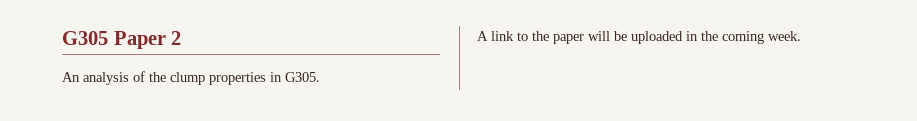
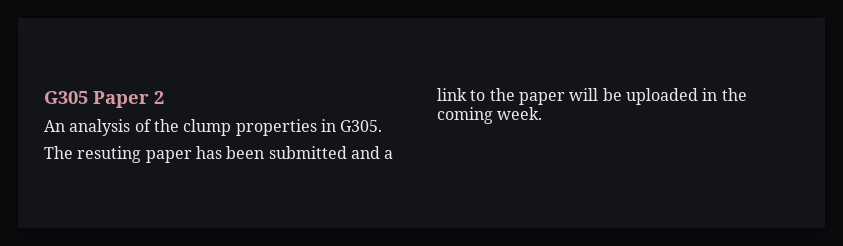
[477,31,488,41] A -> [44,146,394,163] The resuting paper has been submitted and a

